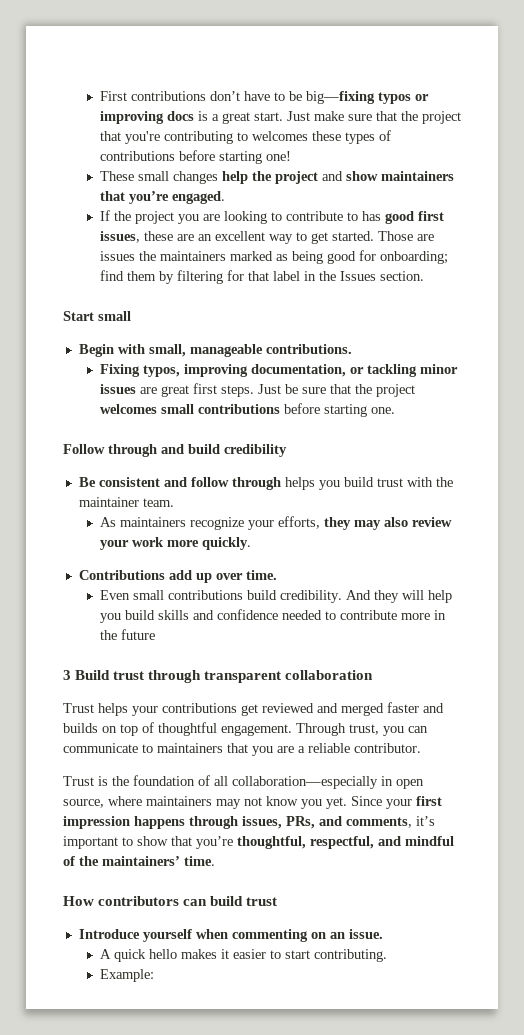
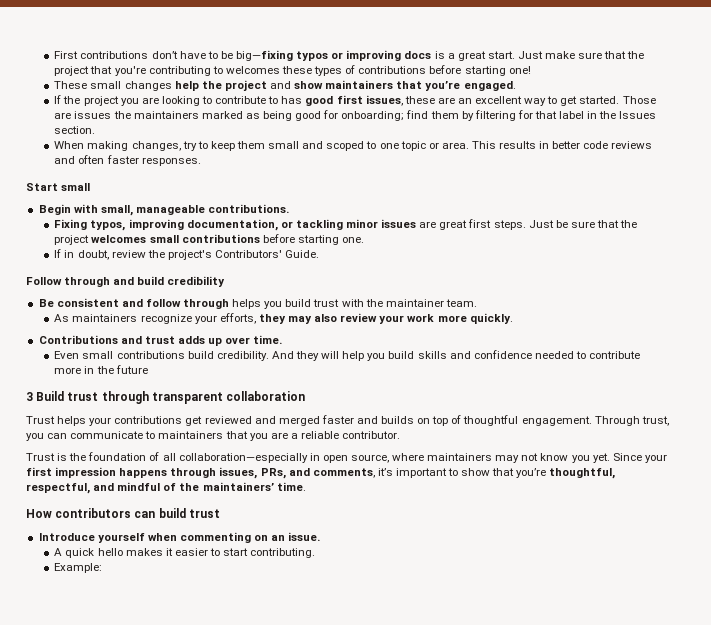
(424, 276) none -> [54,141,653,151] [54,155,201,166] // When making changes, try to keep them small and scoped to one topic or area. This results in better code reviews and often faster responses.
(395, 410) none -> [54,249,320,260] // If in doubt, review the project's Contributors' Guide.
[168,570,192,580] add -> [120,336,205,344] and trust adds

